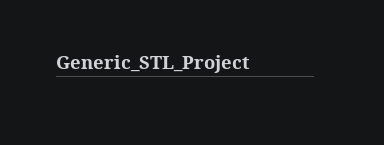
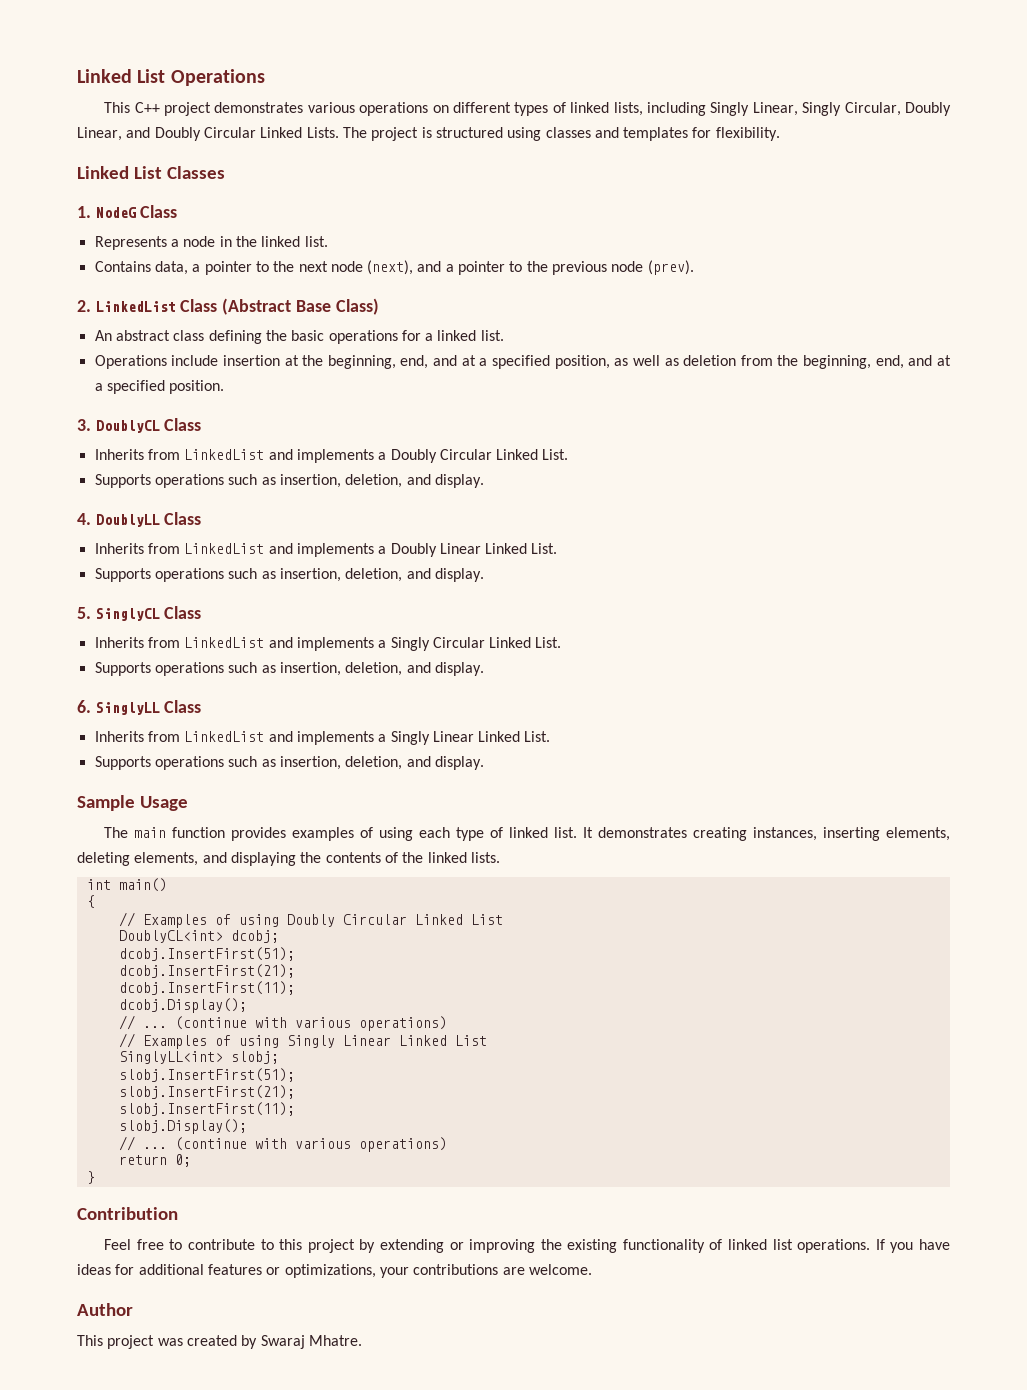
[56,55,250,73] Generic_STL_Project -> [77,69,265,86] [104,102,952,116] [77,127,780,141] [77,166,225,179] [77,205,178,218] [94,236,328,250] [94,260,694,275] [77,298,379,315] [94,330,504,344] [94,355,952,369] [94,380,225,394] [77,418,202,433] [94,449,569,463] [94,474,484,488] [77,512,202,527] [94,543,558,557] [94,568,484,582] [77,606,202,621] [94,637,562,651] [94,662,484,676] [77,700,202,715] [94,731,551,745] [94,756,484,770] [77,795,188,811] [104,827,951,841] [77,852,500,866] [86,878,167,892] [86,895,95,908] [118,912,503,928] [118,930,279,943] [118,947,295,961] [118,964,295,978] [118,981,295,995] [118,998,247,1013] [118,1015,447,1031] [118,1033,487,1049] [118,1051,279,1064] [118,1068,295,1082] [118,1085,295,1099] [118,1102,295,1116] [118,1119,247,1134] [118,1136,447,1152] [118,1154,191,1167] [86,1171,95,1184] [77,1207,178,1220] [104,1239,950,1253] [77,1264,592,1278] [77,1303,133,1316] [77,1335,362,1349] Linked List Operations // This C++ project demonstrates various operations on different types of linked lists, including Singly Linear, Singly Circular, Doubly Linear, and Doubly Circular Linked Lists. The project is structured using classes and templates for flexibility. // Linked List Classes // 1. NodeG Class // Represents a node in the linked list. // Contains data, a pointer to the next node (next), and a pointer to the previous node (prev). // 2. LinkedList Class (Abstract Base Class) // An abstract class defining the basic operations for a linked list. // Operations include insertion at the beginning, end, and at a specified position, as well as deletion from the beginning, end, and at a specified position. // 3. DoublyCL Class // Inherits from LinkedList and implements a Doubly Circular Linked List. // Supports operations such as insertion, deletion, and display. // 4. DoublyLL Class // Inherits from LinkedList and implements a Doubly Linear Linked List. // Supports operations such as insertion, deletion, and display. // 5. SinglyCL Class // Inherits from LinkedList and implements a Singly Circular Linked List. // Supports operations such as insertion, deletion, and display. // 6. SinglyLL Class // Inherits from LinkedList and implements a Singly Linear Linked List. // Supports operations such as insertion, deletion, and display. // Sample Usage // The main function provides examples of using each type of linked list. It demonstrates creating instances, inserting elements, deleting elements, and displaying the contents of the linked lists. // int main() // { // // Examples of using Doubly Circular Linked List // DoublyCL<int> dcobj; // dcobj.InsertFirst(51); // dcobj.InsertFirst(21); // dcobj.InsertFirst(11); // dcobj.Display(); // // ... (continue with various operations) // // Examples of using Singly Linear Linked List // SinglyLL<int> slobj; // slobj.InsertFirst(51); // slobj.InsertFirst(21); // slobj.InsertFirst(11); // slobj.Display(); // // ... (continue with various operations) // return 0; // } // Contribution // Feel free to contribute to this project by extending or improving the existing functionality of linked list operations. If you have ideas for additional features or optimizations, your contributions are welcome. // Author // This project was created by Swaraj Mhatre.

